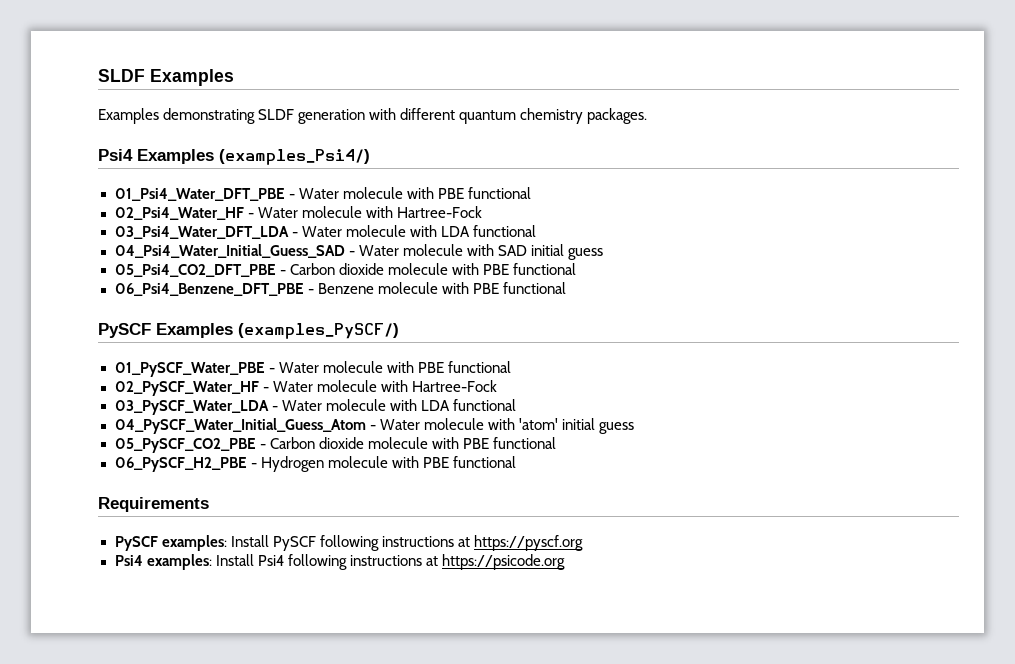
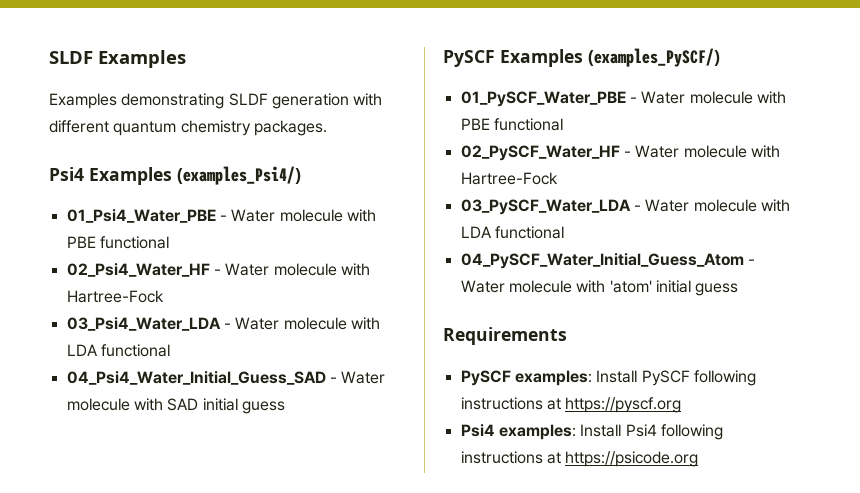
[114,188,285,201] 01_Psi4_Water_DFT_PBE -> [66,209,216,223] 01_Psi4_Water_PBE
[114,226,289,239] 03_Psi4_Water_DFT_LDA -> [66,317,221,331] 03_Psi4_Water_LDA
[114,263,576,277] [114,282,566,296] // 05_Psi4_CO2_DFT_PBE - Carbon dioxide molecule with PBE functional // 06_Psi4_Benzene_DFT_PBE - Benzene molecule with PBE functional -> (285, 407) none
[114,437,556,453] [114,456,516,472] // 05_PySCF_CO2_PBE - Carbon dioxide molecule with PBE functional // 06_PySCF_H2_PBE - Hydrogen molecule with PBE functional -> (739, 289) none

